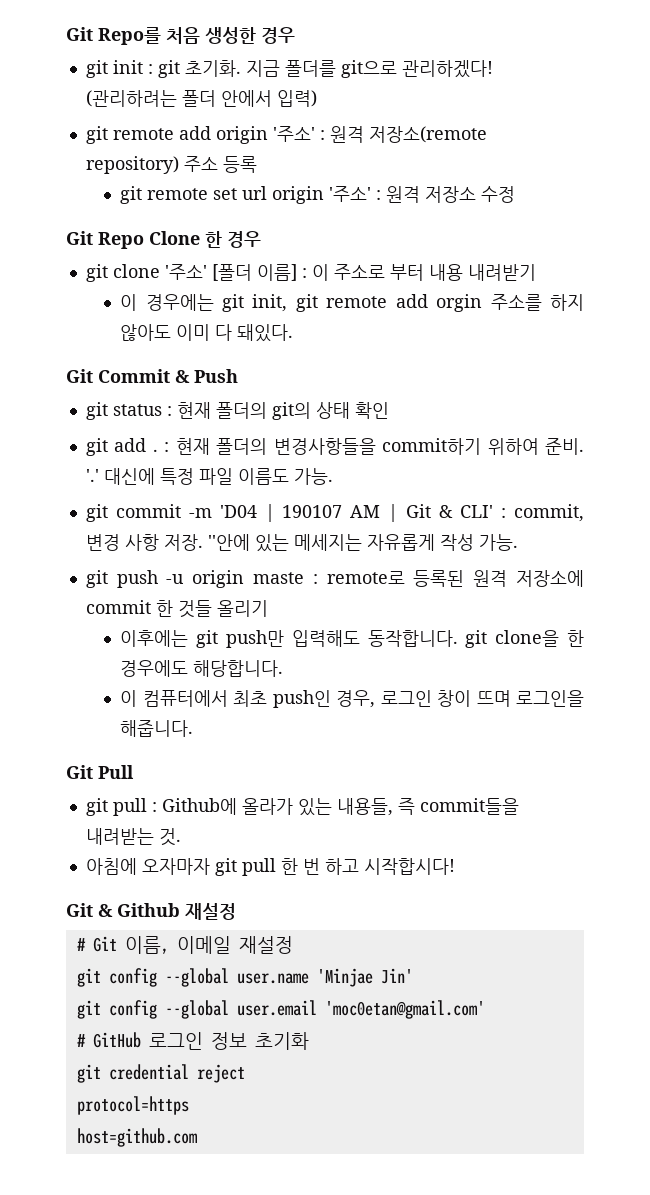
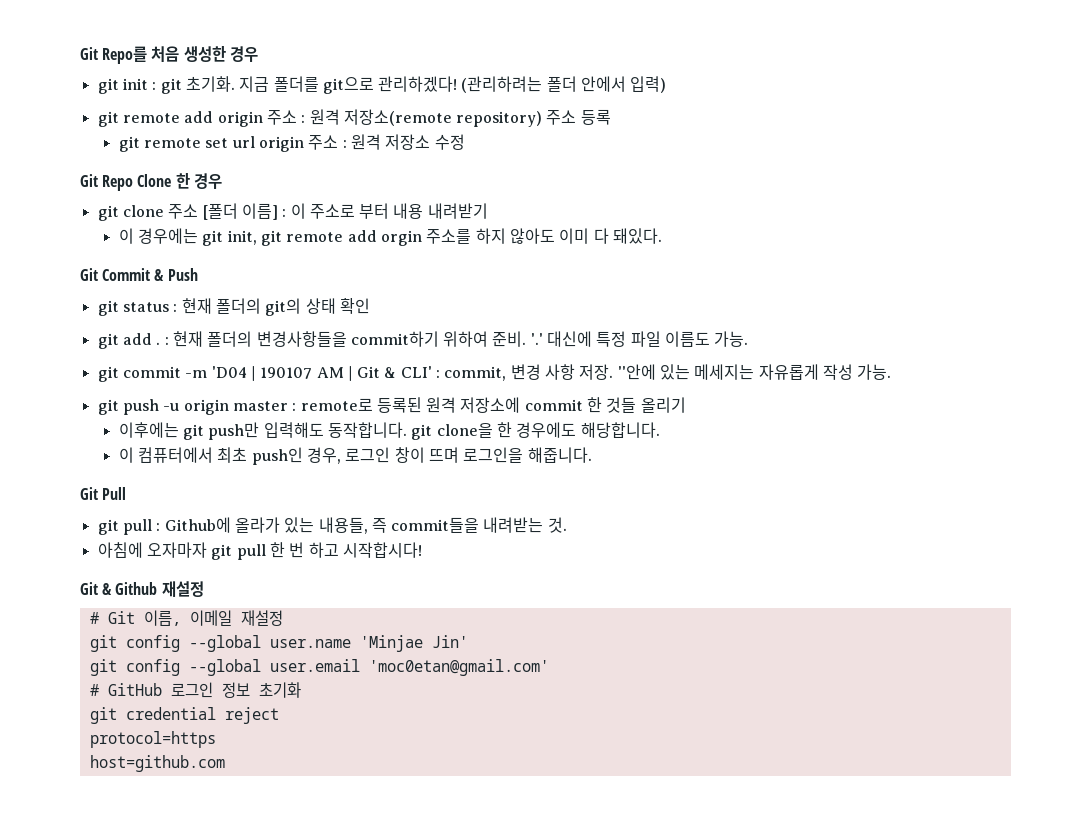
[272,126,315,142] '주소' -> [266,110,297,125] 주소
[329,186,372,202] '주소' -> [308,135,339,150] 주소
[164,264,207,280] '주소' -> [168,204,199,219] 주소
[253,572,304,584] maste -> [232,401,288,411] master

